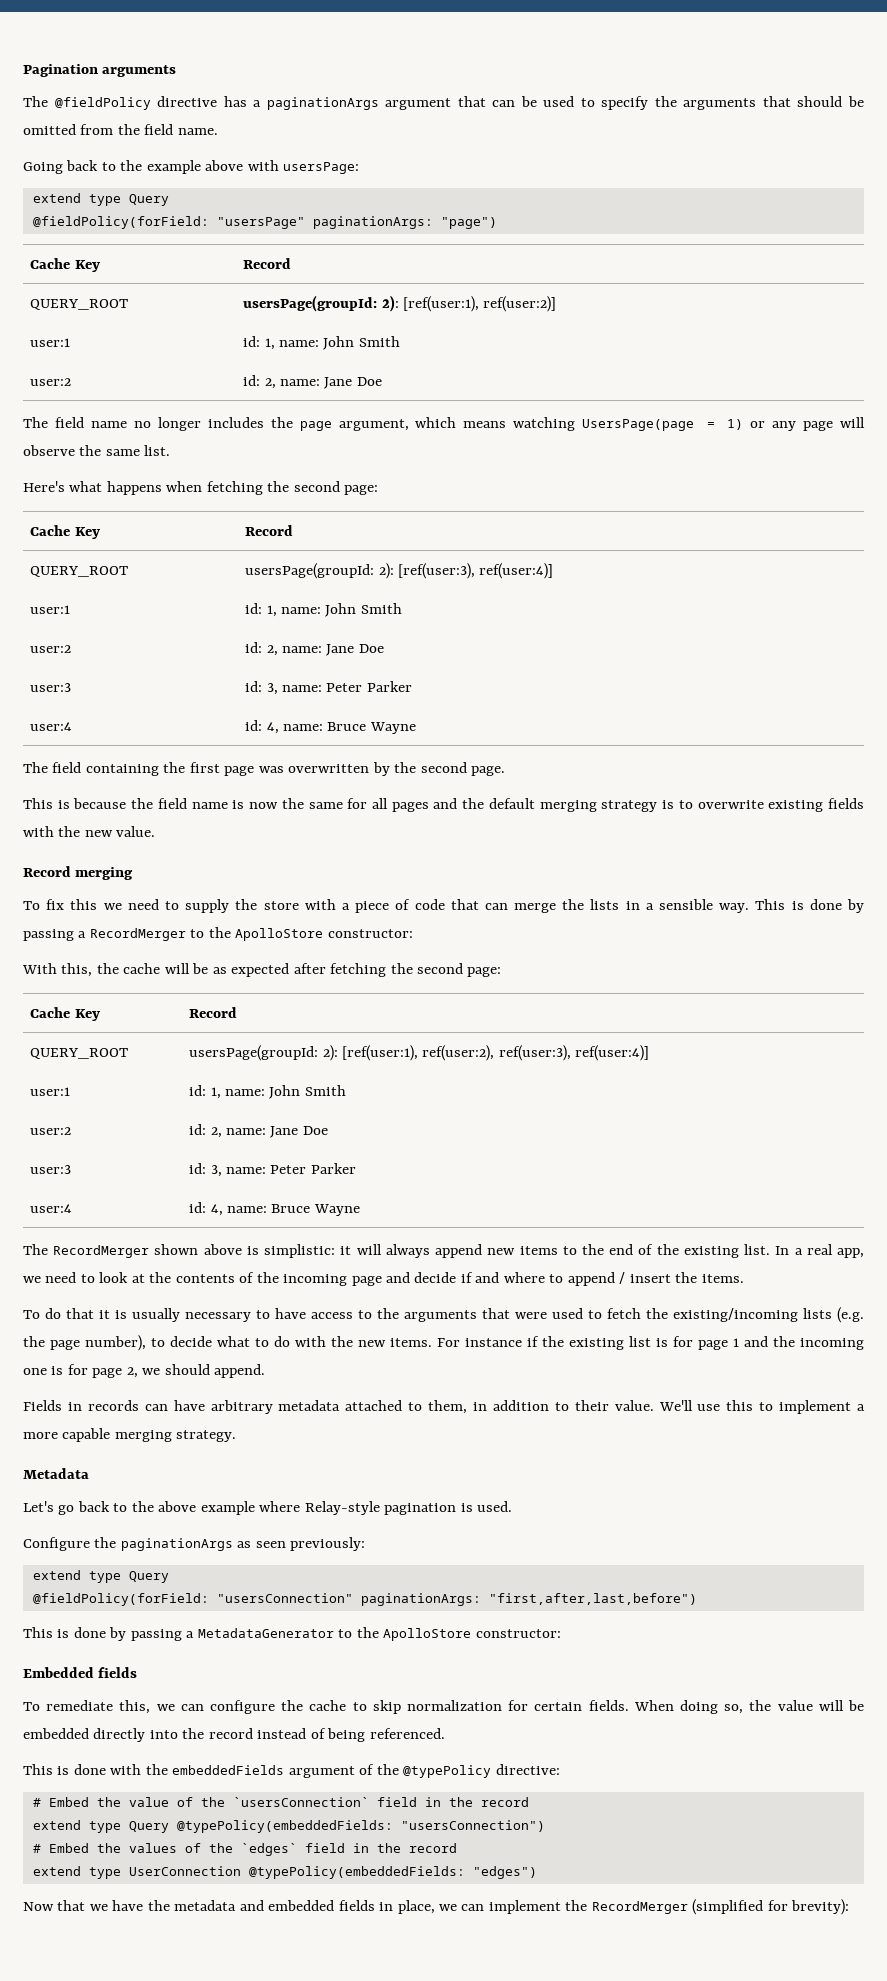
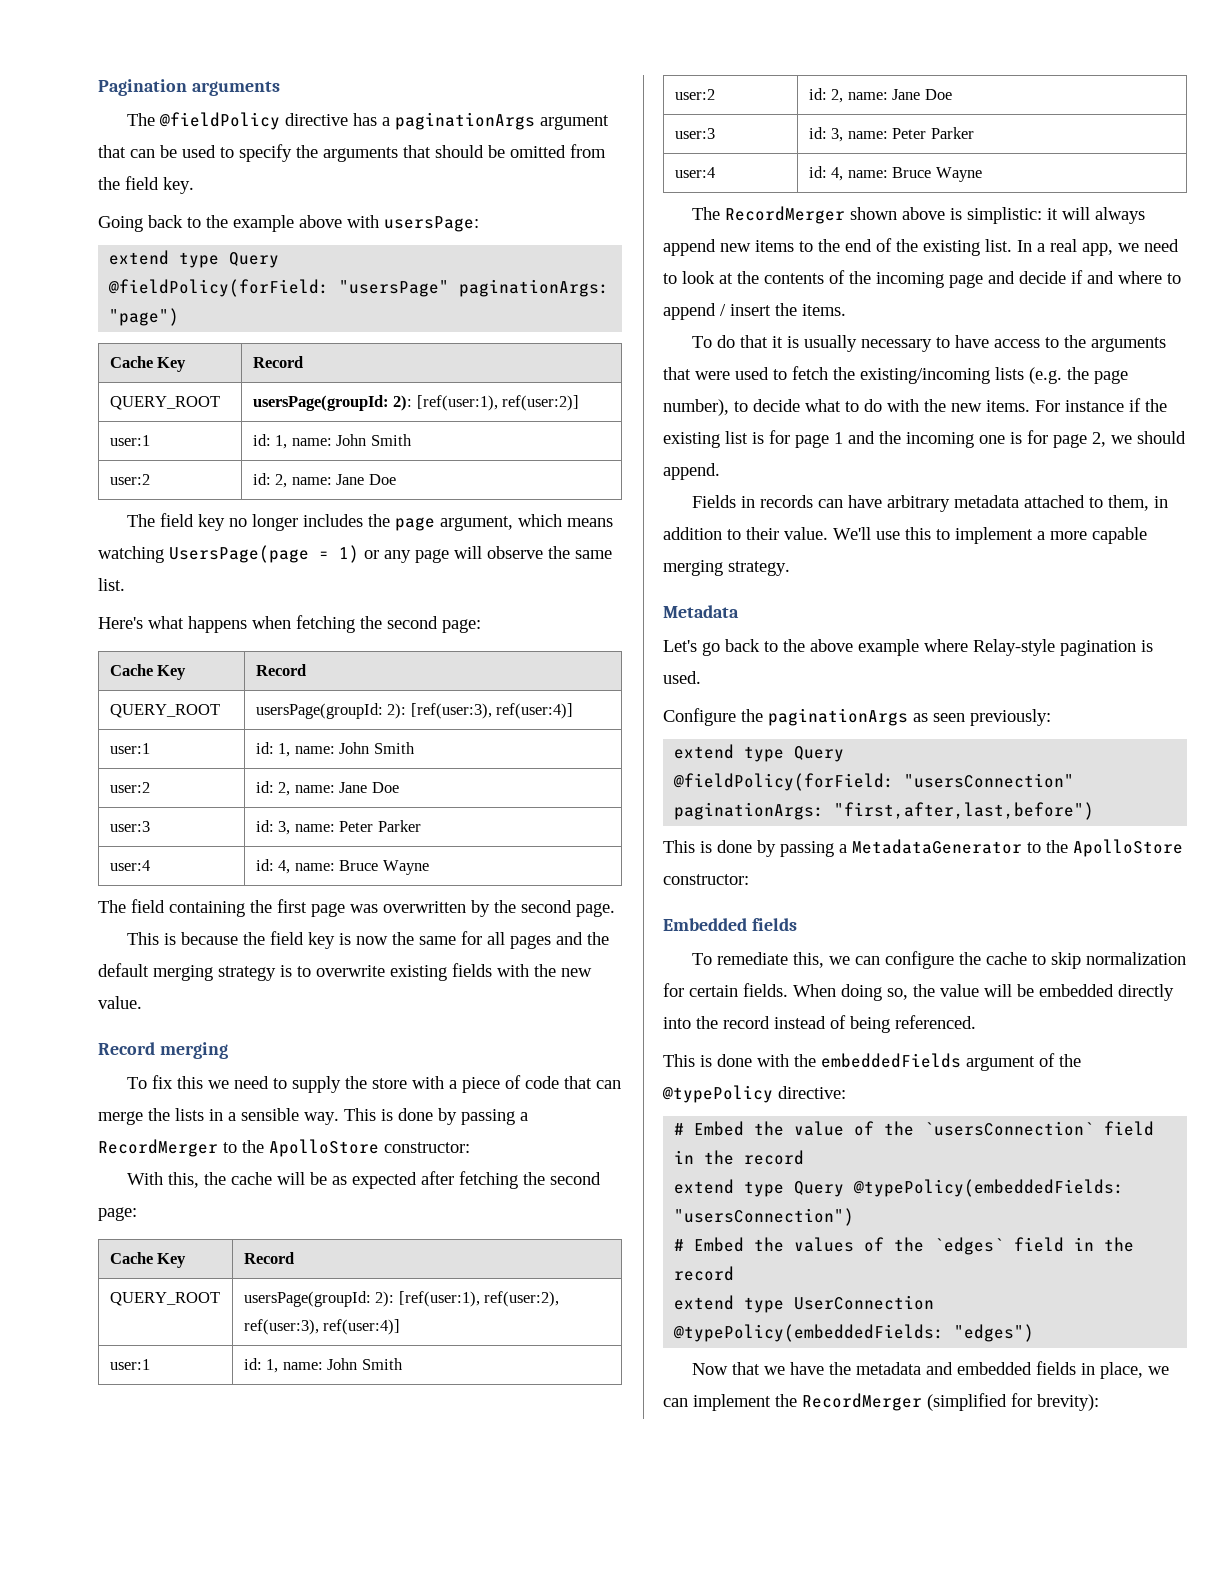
[177,128,218,135] name. -> [163,177,194,194] key.
[90,421,127,428] name -> [198,514,226,531] key
[191,802,228,809] name -> [308,932,336,949] key

